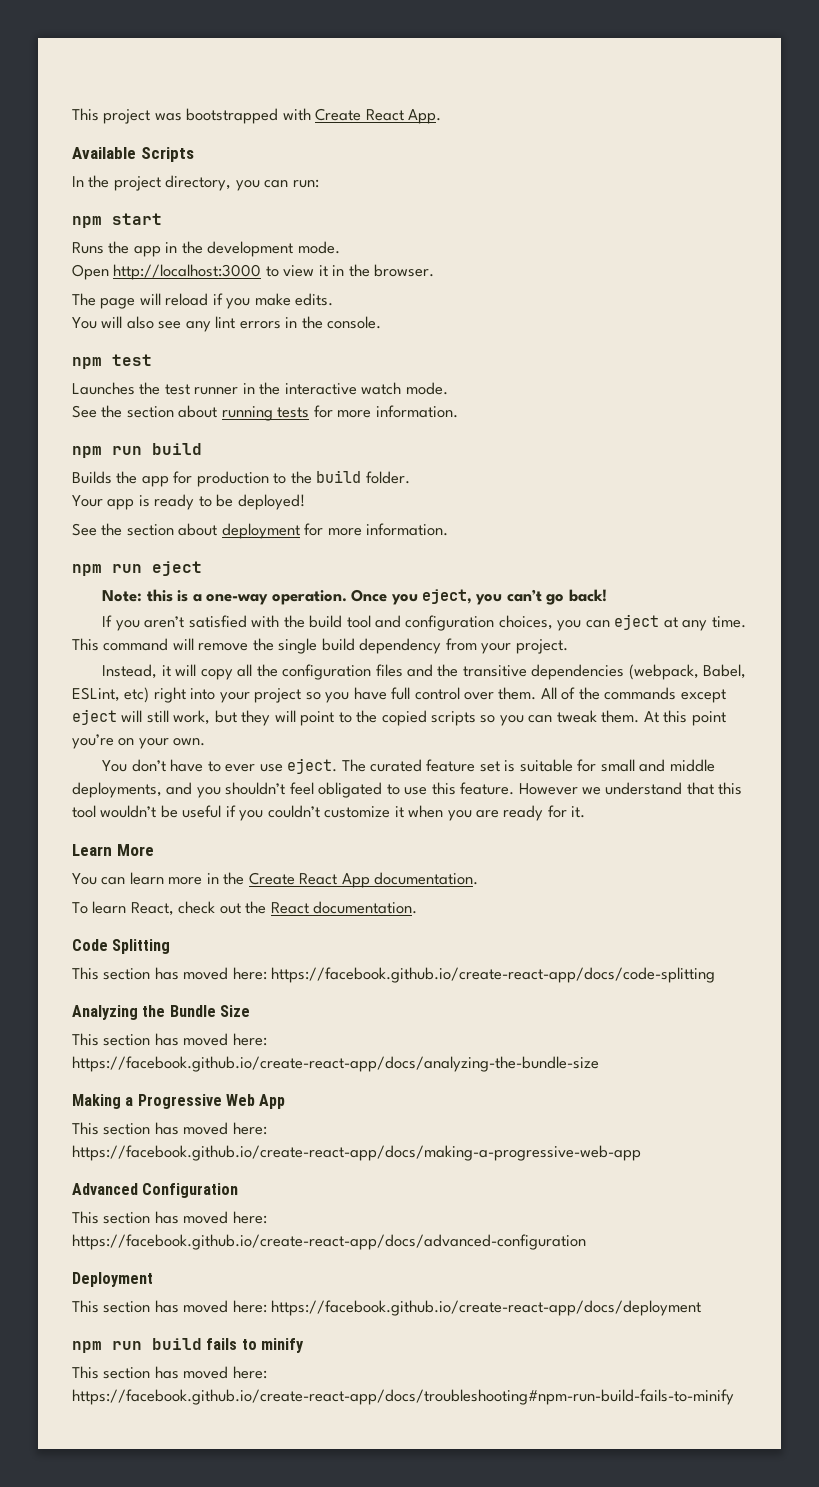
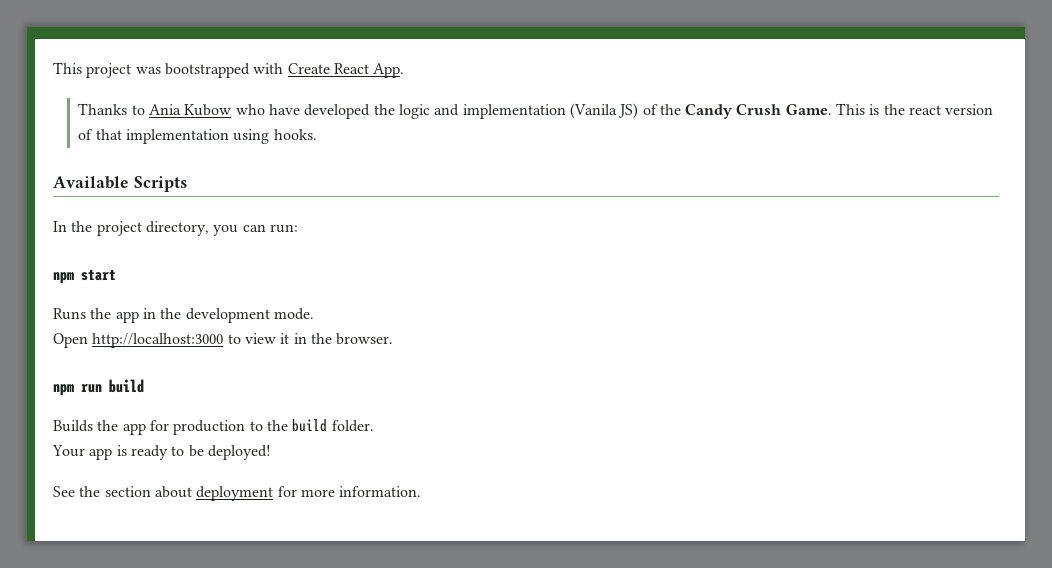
(442, 116) none -> [78,103,994,119] [78,129,317,144] // Thanks to Ania Kubow who have developed the logic and implementation (Vanila JS) of the Candy Crush Game. This is the react version of that implementation using hooks.
[72,293,334,309] [72,316,382,332] [72,354,152,369] [72,382,448,395] [72,405,458,421] // The page will reload if you make edits. // You will also see any lint errors in the console. // npm test // Launches the test runner in the interactive watch mode. // See the section about running tests for more information. -> (394, 339) none
[72,561,202,576] [102,589,607,605] [102,614,746,631] [72,638,568,654] [102,664,747,680] [72,687,726,703] [72,709,726,726] [72,734,206,749] [102,758,715,774] [72,782,743,798] [72,805,586,821] [72,844,154,856] [72,872,479,888] [72,901,418,916] [72,939,171,954] [72,967,716,983] [72,1005,250,1020] [72,1033,267,1046] [72,1056,599,1072] [72,1094,286,1109] [72,1122,267,1135] [72,1145,641,1161] [72,1183,239,1198] [72,1211,267,1224] [72,1234,586,1250] [72,1272,153,1287] [72,1300,702,1316] [72,1338,304,1353] [72,1366,267,1379] [72,1389,734,1405] // npm run eject // Note: this is a one-way operation. Once you eject, you can’t go back! // If you aren’t satisfied with the build tool and configuration choices, you can eject at any time. This command will remove the single build dependency from your project. // Instead, it will copy all the configuration files and the transitive dependencies (webpack, Babel, ESLint, etc) right into your project so you have full control over them. All of the commands except eject will still work, but they will point to the copied scripts so you can tweak them. At this point you’re on your own. // You don’t have to ever use eject. The curated feature set is suitable for small and middle deployments, and you shouldn’t feel obligated to use this feature. However we understand that this tool wouldn’t be useful if you couldn’t customize it when you are ready for it. // Learn More // You can learn more in the Create React App documentation. // To learn React, check out the React documentation. // Code Splitting // This section has moved here: https://facebook.github.io/create-react-app/docs/code-splitting // Analyzing the Bundle Size // This section has moved here: https://facebook.github.io/create-react-app/docs/analyzing-the-bundle-size // Making a Progressive Web App // This section has moved here: https://facebook.github.io/create-react-app/docs/making-a-progressive-web-app // Advanced Configuration // This section has moved here: https://facebook.github.io/create-react-app/docs/advanced-configuration // Deployment // This section has moved here: https://facebook.github.io/create-react-app/docs/deployment // npm run build fails to minify // This section has moved here: https://facebook.github.io/create-react-app/docs/troubleshooting#npm-run-build-fails-to-minify -> (422, 491) none

